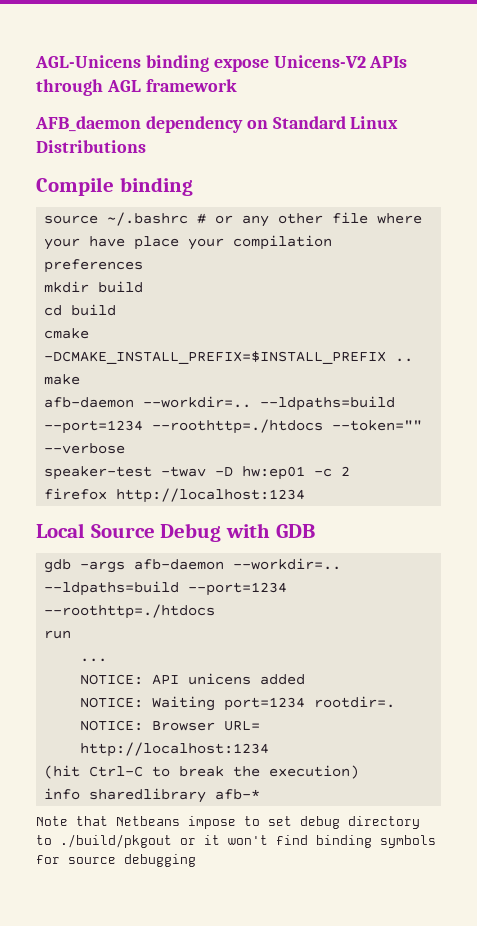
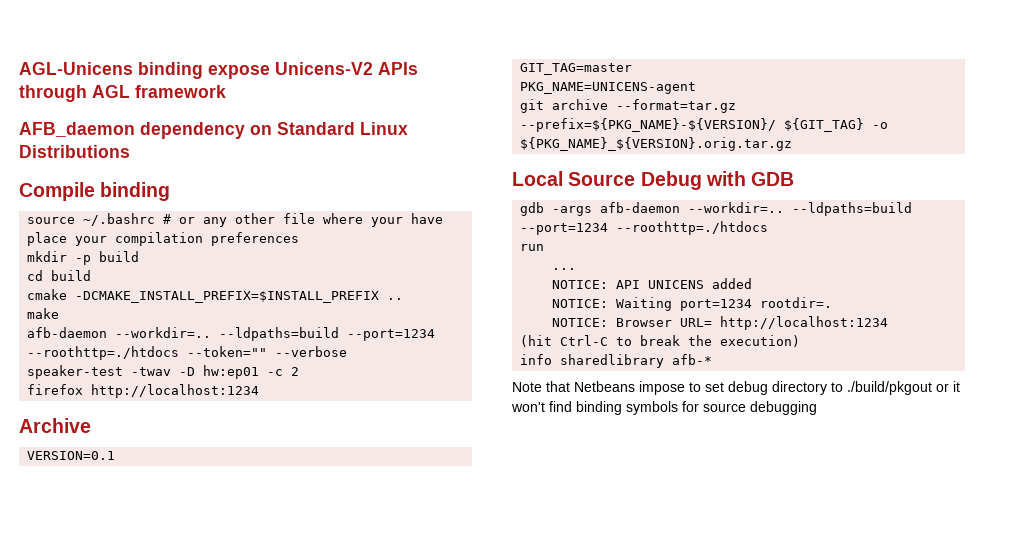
(89, 287) none -> [75,255,92,265] -p
(305, 495) none -> [19,418,91,433] [27,451,116,460] [520,63,633,75] [520,82,697,94] [520,99,737,113] [520,118,889,132] [520,137,793,151] // Archive // VERSION=0.1 // GIT_TAG=master // PKG_NAME=UNICENS-agent // git archive --format=tar.gz --prefix=${PKG_NAME}-${VERSION}/ ${GIT_TAG} -o ${PKG_NAME}_${VERSION}.orig.tar.gz
[187,673,251,685] unicens -> [648,280,705,289] UNICENS

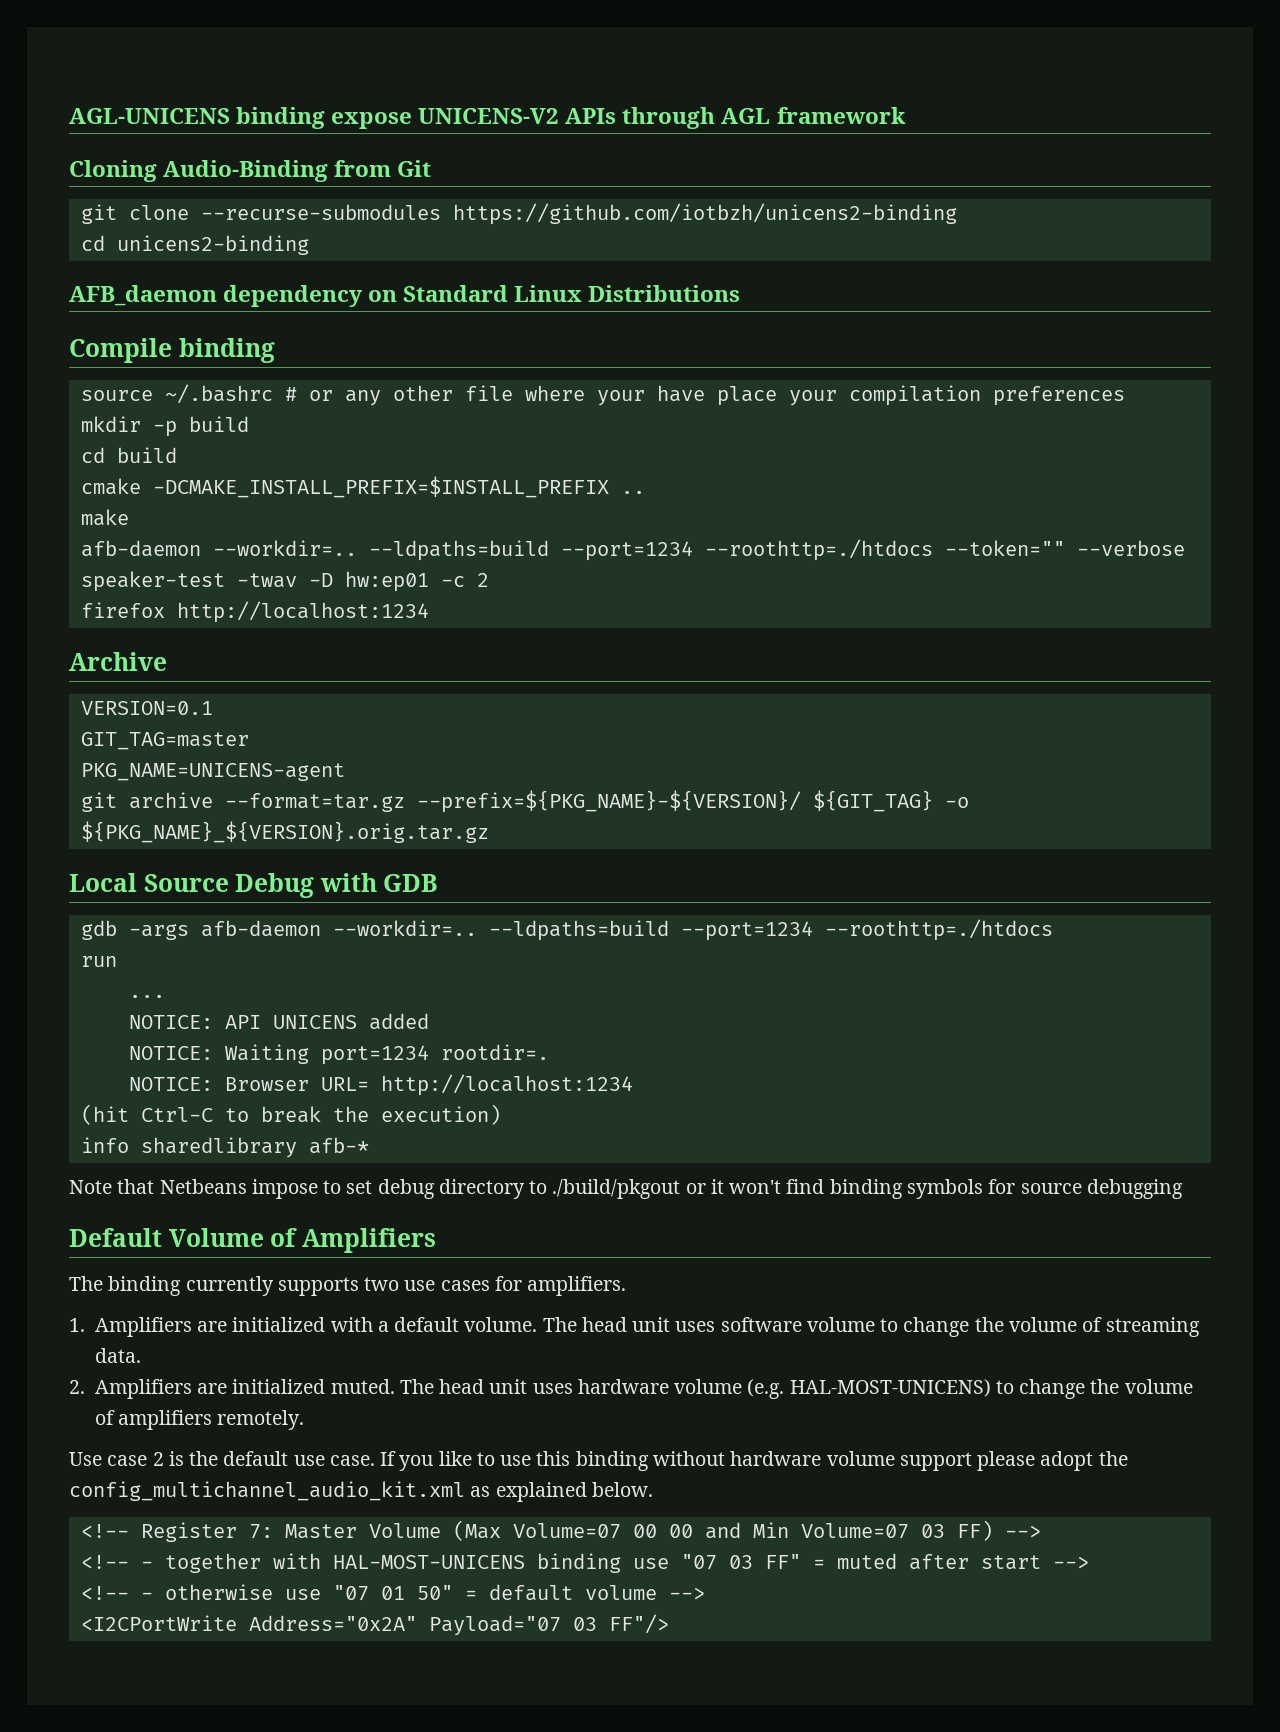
[19,62,133,75] AGL-Unicens -> [69,108,230,124] AGL-UNICENS
[275,62,373,75] Unicens-V2 -> [418,108,560,124] UNICENS-V2
(226, 91) none -> [69,160,432,182] [80,203,957,225] [80,235,309,255] // Cloning Audio-Binding from Git // git clone --recurse-submodules https://github.com/iotbzh/unicens2-binding // cd unicens2-binding
(817, 408) none -> [69,1228,436,1253] [69,1276,627,1296] [69,1317,1200,1337] [94,1348,141,1363] [69,1379,1193,1399] [94,1410,305,1430] [69,1451,1128,1471] [69,1481,653,1502] [80,1520,1041,1542] [80,1553,1089,1573] [80,1584,705,1601] [80,1614,669,1636] // Default Volume of Amplifiers // The binding currently supports two use cases for amplifiers. // 1. Amplifiers are initialized with a default volume. The head unit uses software volume to change the volume of streaming data. // 2. Amplifiers are initialized muted. The head unit uses hardware volume (e.g. HAL-MOST-UNICENS) to change the volume of amplifiers remotely. // Use case 2 is the default use case. If you like to use this binding without hardware volume support please adopt the config_multichannel_audio_kit.xml as explained below. // <!-- Register 7: Master Volume (Max Volume=07 00 00 and Min Volume=07 03 FF) --> // <!-- - together with HAL-MOST-UNICENS binding use "07 03 FF" = muted after start --> // <!-- - otherwise use "07 01 50" = default volume --> // <I2CPortWrite Address="0x2A" Payload="07 03 FF"/>

